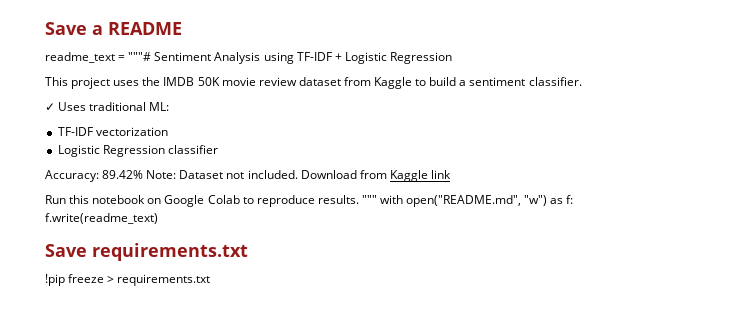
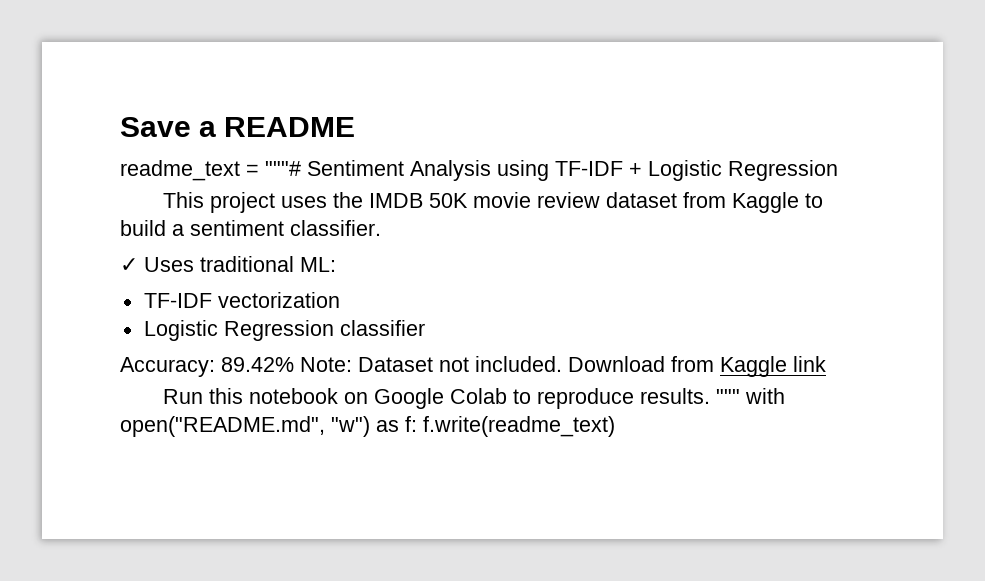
[45,243,248,261] [45,274,211,286] // Save requirements.txt // !pip freeze > requirements.txt -> (615, 426) none

